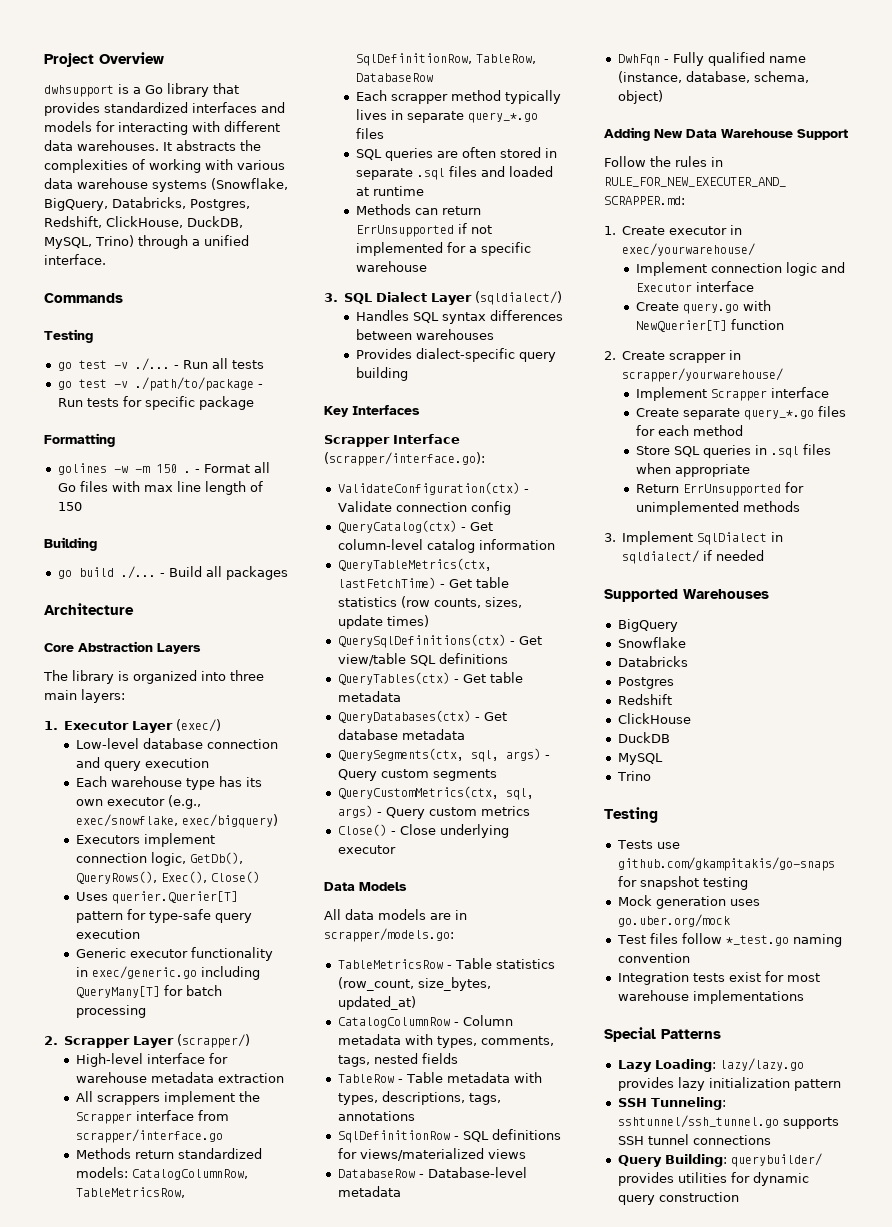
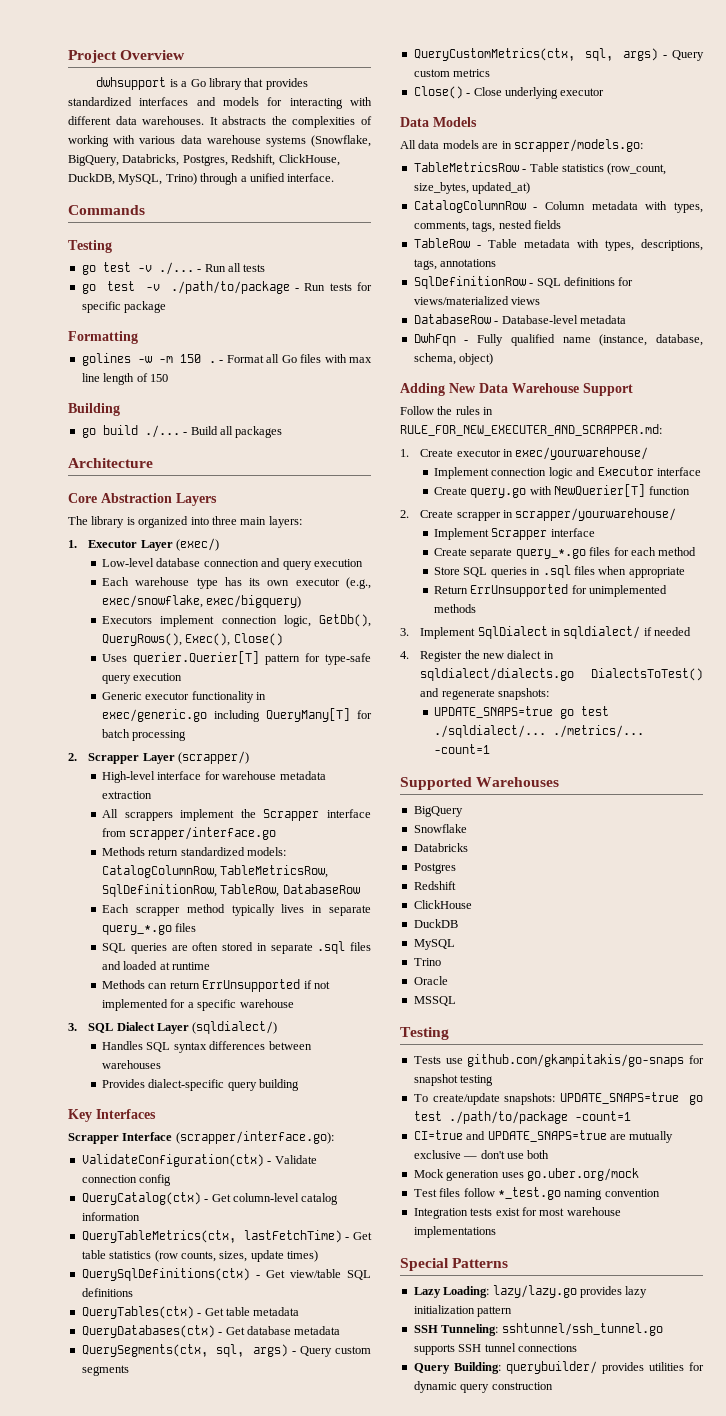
(765, 555) none -> [400,650,554,662] [420,668,703,681] [420,688,550,700] [434,706,610,719] [434,725,645,738] [434,744,491,754] // 4. Register the new dialect in sqldialect/dialects.go DialectsToTest() and regenerate snapshots: // UPDATE_SNAPS=true go test ./sqldialect/... ./metrics/... -count=1
(651, 776) none -> [413,976,448,985] [413,996,456,1006] // Oracle // MSSQL
(748, 883) none -> [413,1092,703,1105] [413,1111,631,1124] [413,1130,674,1143] [413,1150,550,1159] // To create/update snapshots: UPDATE_SNAPS=true go test ./path/to/package -count=1 // CI=true and UPDATE_SNAPS=true are mutually exclusive — don't use both

